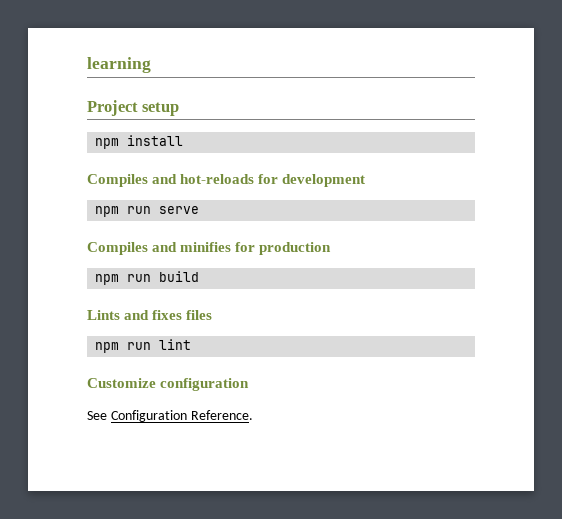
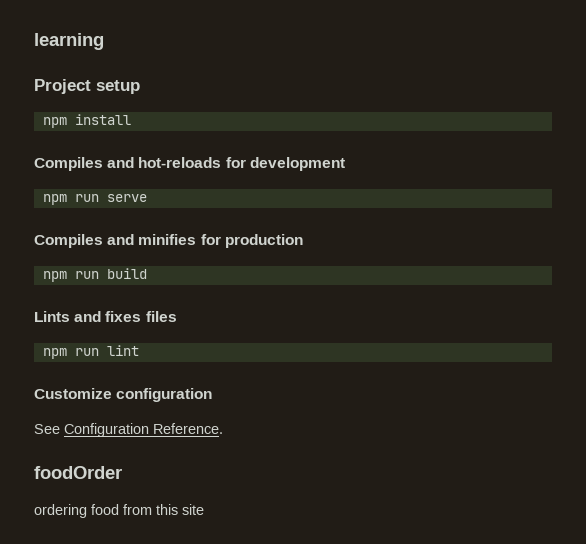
(253, 415) none -> [34,466,122,479] [34,504,204,518] // foodOrder // ordering food from this site

